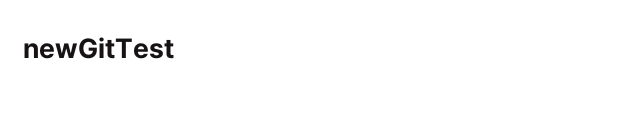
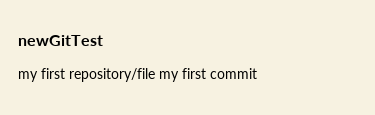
(174, 48) none -> [18,68,257,82] // my first repository/file my first commit

